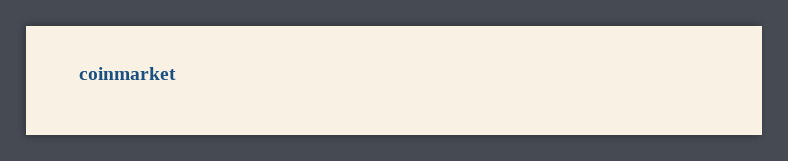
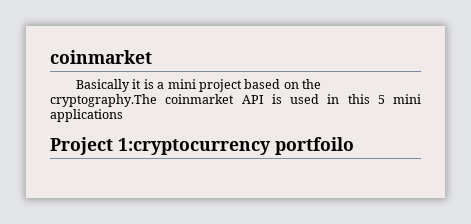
[79,67,176,80] coinmarket -> [50,50,152,64] [76,79,322,92] [50,94,421,107] [50,109,123,122] [50,137,354,155] coinmarket // Basically it is a mini project based on the cryptography.The coinmarket API is used in this 5 mini applications // Project 1:cryptocurrency portfoilo

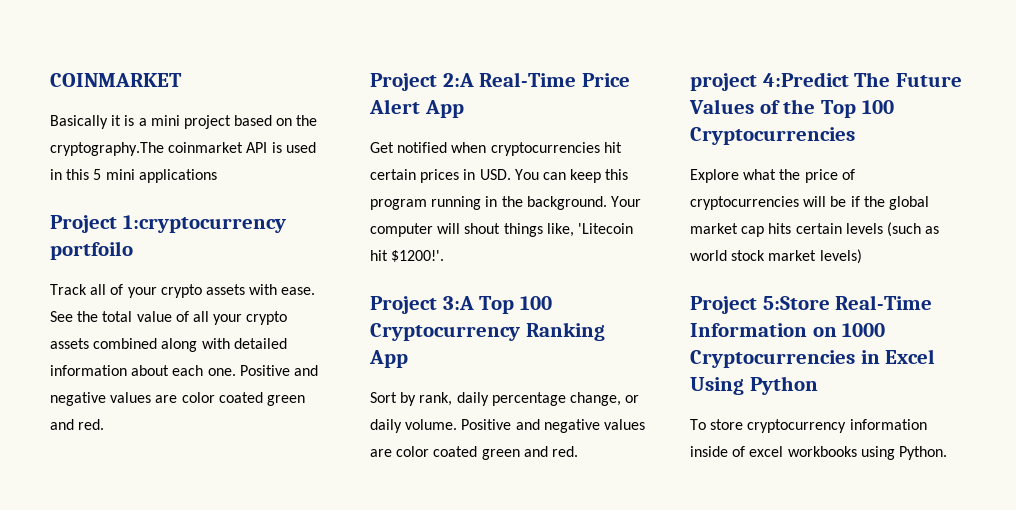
[50,50,152,64] coinmarket -> [50,73,182,87] COINMARKET
(354, 146) none -> [50,284,316,298] [50,311,288,325] [50,338,287,352] [50,365,318,376] [50,392,305,406] [50,419,105,430] [370,72,631,91] [369,99,464,118] [370,142,622,156] [370,169,629,183] [370,196,641,210] [370,223,633,237] [370,250,445,262] [370,296,553,314] [370,322,605,341] [369,350,408,368] [370,392,640,406] [370,419,645,433] [370,446,578,460] [690,72,963,91] [689,99,894,118] [690,127,855,145] [690,169,855,183] [690,196,929,210] [690,222,940,237] [690,249,862,264] [690,295,933,314] [690,323,886,337] [690,349,936,368] [690,376,818,395] [690,419,927,433] [690,446,947,460] // Track all of your crypto assets with ease. See the total value of all your crypto assets combined along with detailed information about each one. Positive and negative values are color coated green and red. // Project 2:A Real-Time Price Alert App // Get notified when cryptocurrencies hit certain prices in USD. You can keep this program running in the background. Your computer will shout things like, 'Litecoin hit $1200!'. // Project 3:A Top 100 Cryptocurrency Ranking App // Sort by rank, daily percentage change, or daily volume. Positive and negative values are color coated green and red. // project 4:Predict The Future Values of the Top 100 Cryptocurrencies // Explore what the price of cryptocurrencies will be if the global market cap hits certain levels (such as world stock market levels) // Project 5:Store Real-Time Information on 1000 Cryptocurrencies in Excel Using Python // To store cryptocurrency information inside of excel workbooks using Python.

